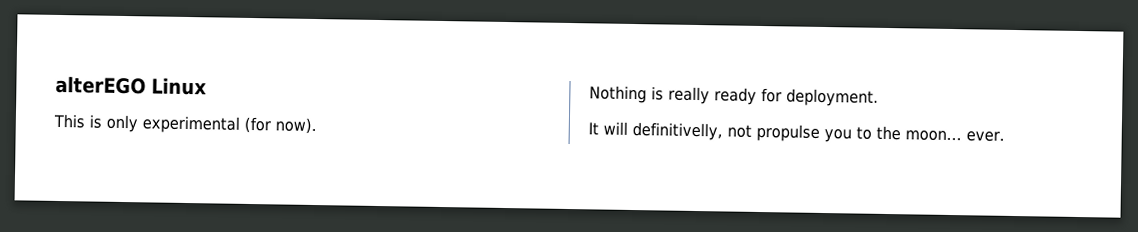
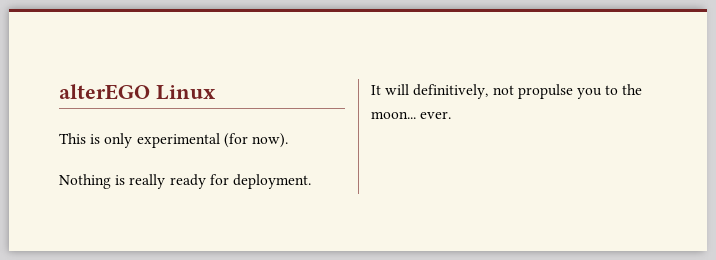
[632,122,723,141] definitivelly, -> [413,84,489,99] definitively,

